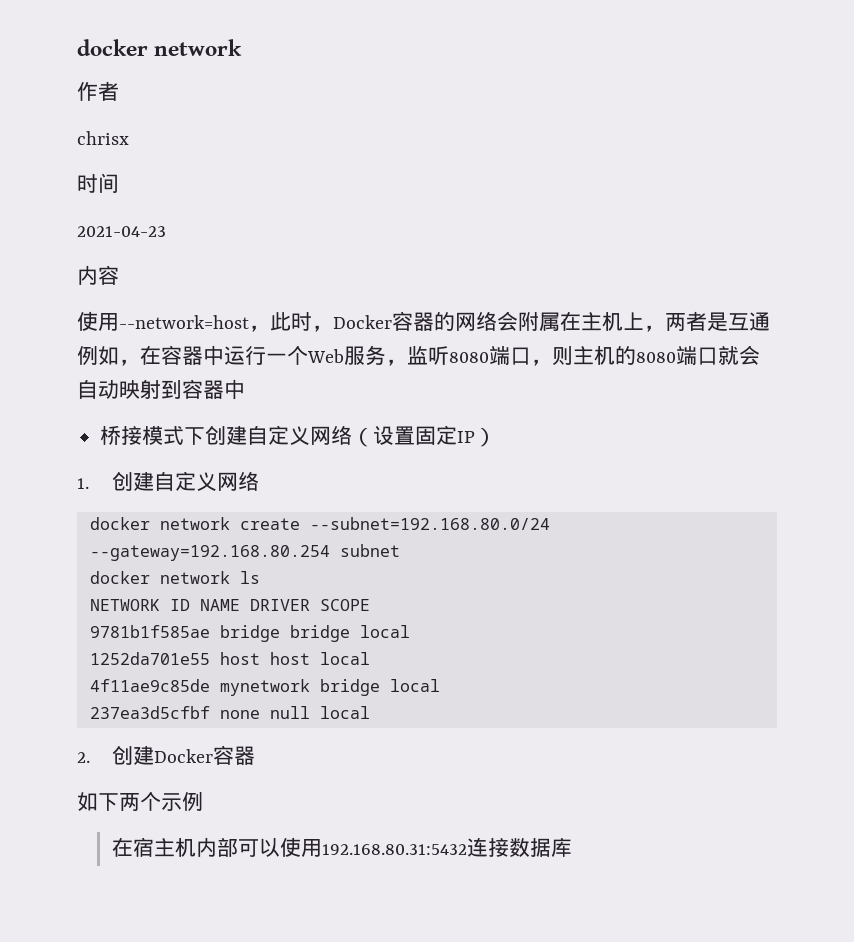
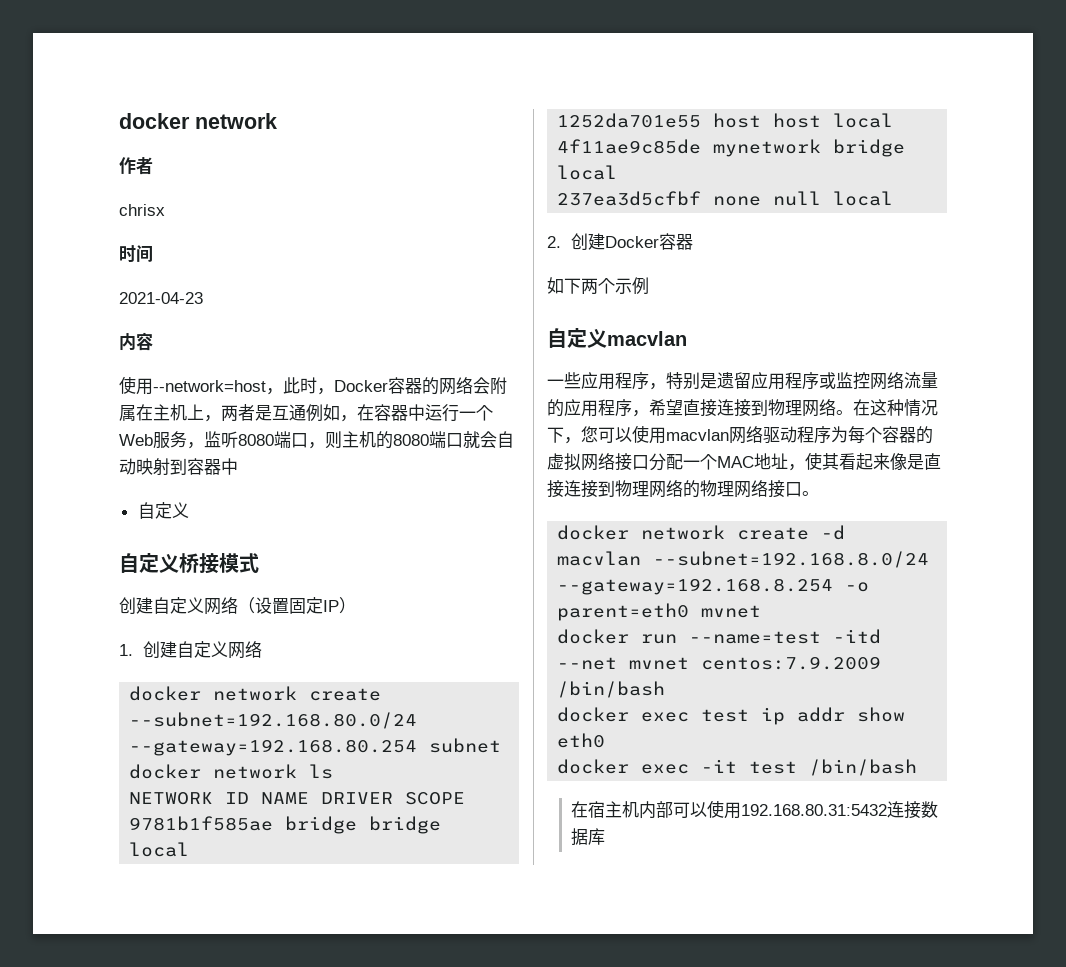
(245, 389) none -> [137,502,189,519] [119,553,179,573] 自定义 // 自定义
[184,427,206,445] 下 -> (259, 563) //
(203, 802) none -> [547,328,687,348] [547,372,938,390] [547,399,938,417] [547,425,933,444] [547,452,941,471] [547,480,819,498] [557,525,846,540] [557,551,930,568] [557,578,870,595] [557,603,762,621] [557,629,882,644] [557,656,882,670] [557,681,666,698] [557,707,906,725] [557,733,606,748] [557,759,918,776] // 自定义macvlan // 一些应用程序，特别是遗留应用程序或监控网络流量的应用程序，希望直接连接到物理网络。在这种情况下，您可以使用macvlan网络驱动程序为每个容器的虚拟网络接口分配一个MAC地址，使其看起来像是直接连接到物理网络的物理网络接口。 // docker network create -d macvlan --subnet=192.168.8.0/24 --gateway=192.168.8.254 -o parent=eth0 mvnet // docker run --name=test -itd --net mvnet centos:7.9.2009 /bin/bash // docker exec test ip addr show eth0 // docker exec -it test /bin/bash

